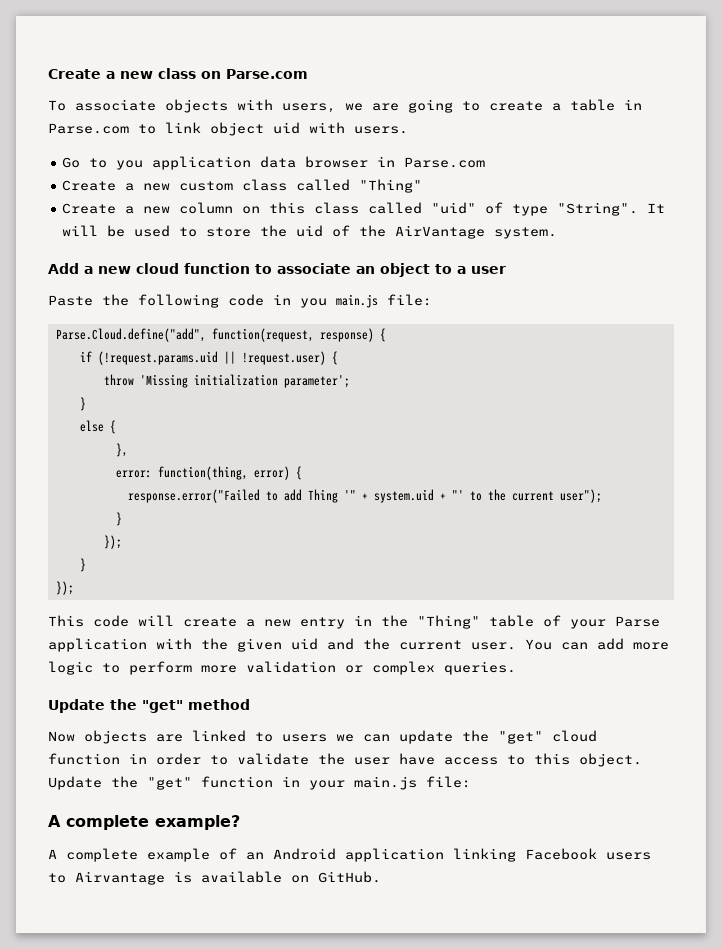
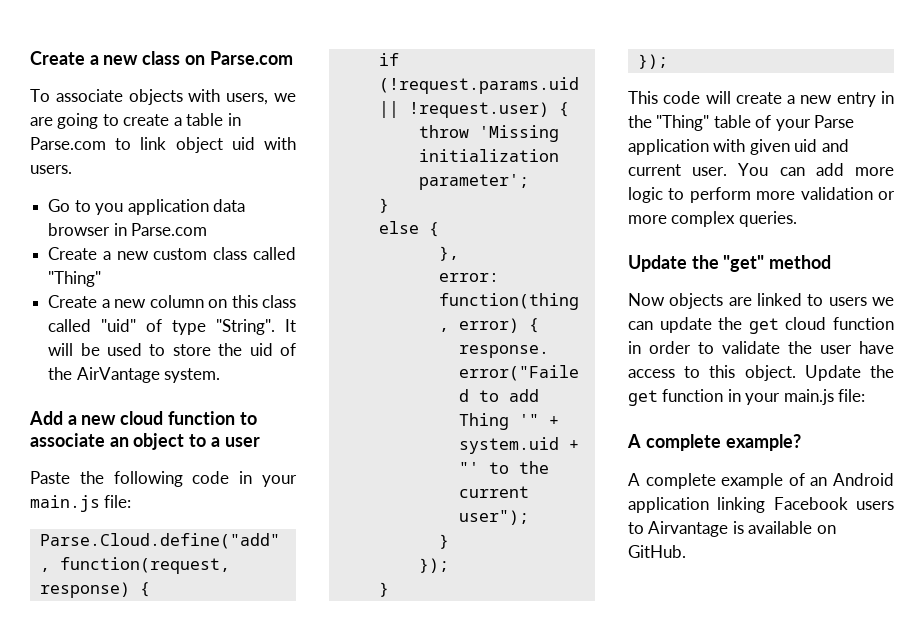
[300,298,327,308] you -> [262,475,298,487] your
[201,638,228,650] the -> (746, 145) none
[363,638,390,650] the -> (849, 145) none
(363, 669) none -> [628,215,667,224] more
[498,731,543,744] "get" -> [748,318,779,334] get
[147,777,192,790] "get" -> [628,390,658,406] get

